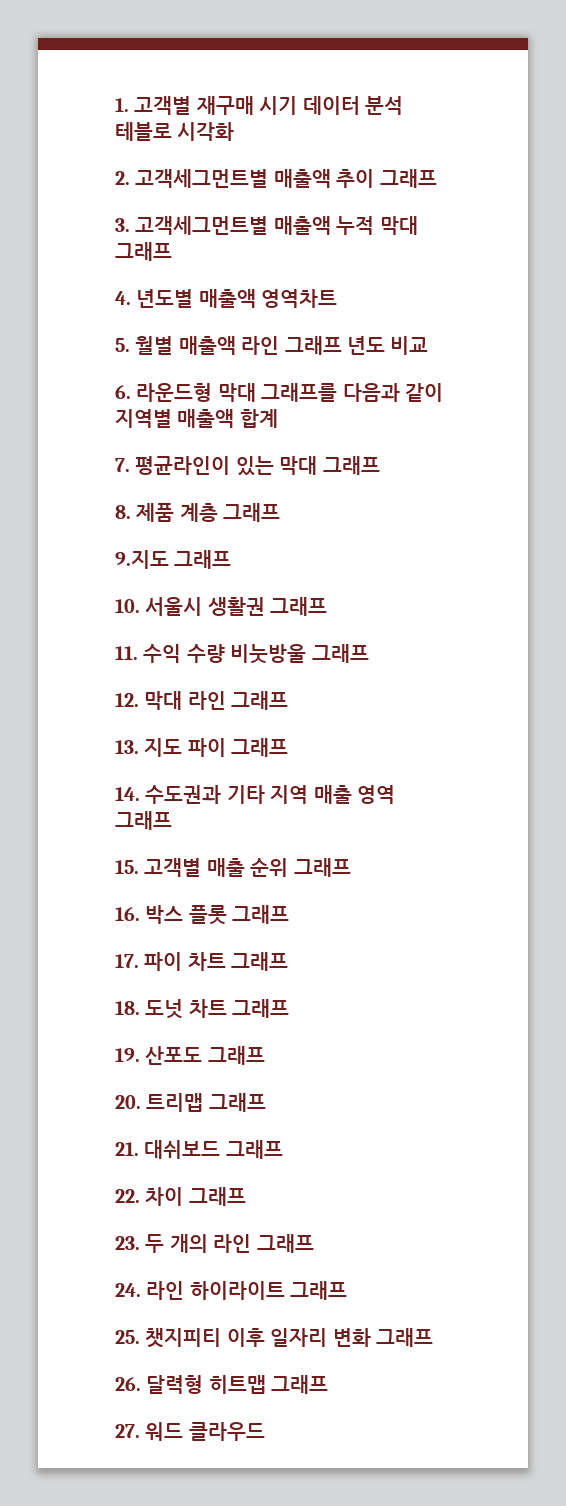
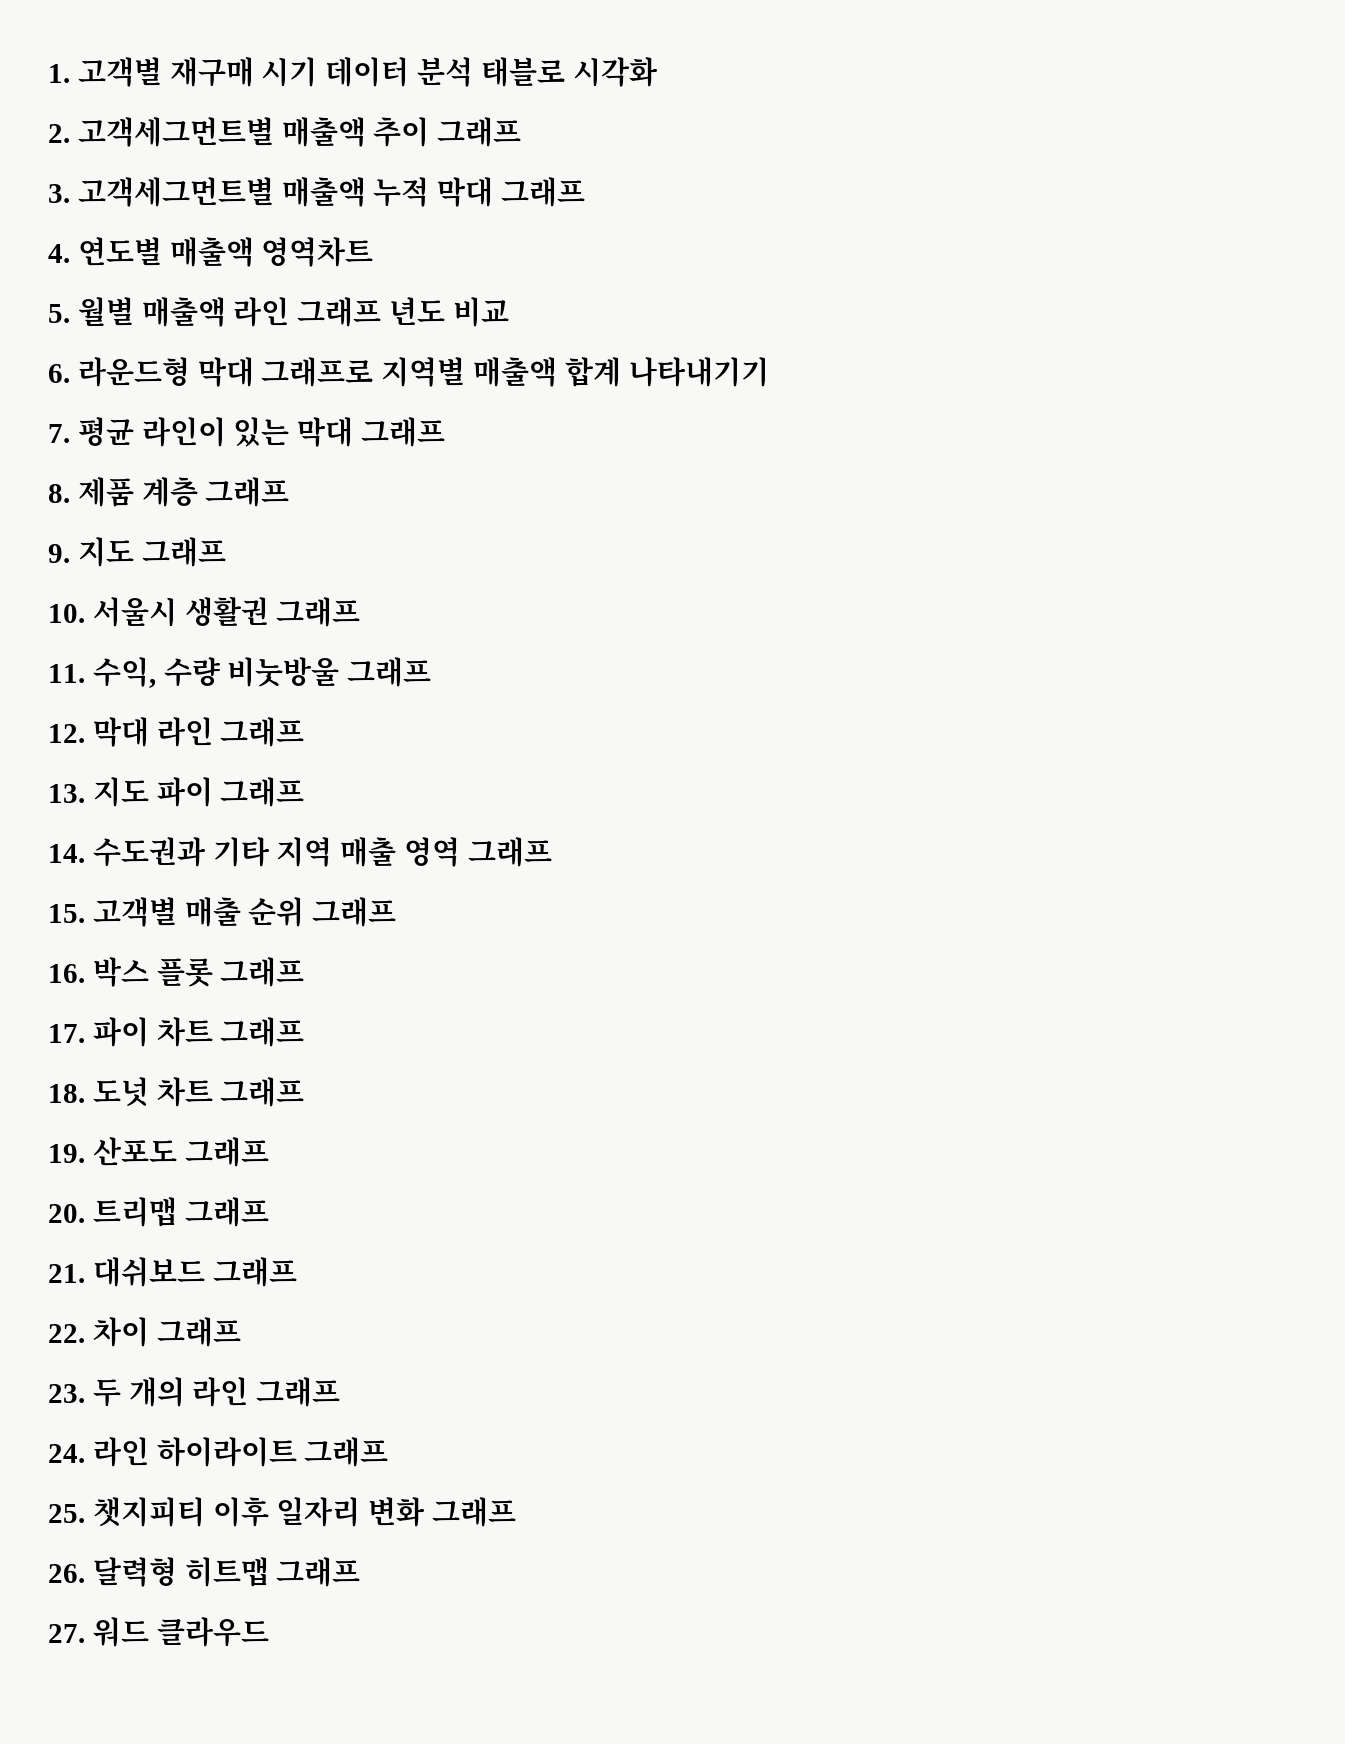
[115,122,172,141] 테블로 -> [480,57,565,87] 태블로
[136,289,194,308] 년도별 -> [77,237,162,266] 연도별
[261,383,443,402] 그래프를 다음과 같이 -> [261,357,374,387] 그래프로
(278, 418) none -> [628,357,769,387] 나타내기기
[135,456,231,475] 평균라인이 -> [77,417,226,447] 평균 라인이
[115,550,169,569] 9.지도 -> [48,537,134,567] 9. 지도
[143,644,182,663] 수익 -> [92,657,156,688] 수익,

